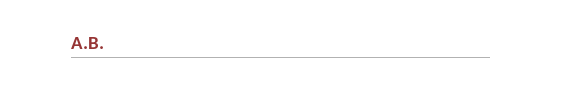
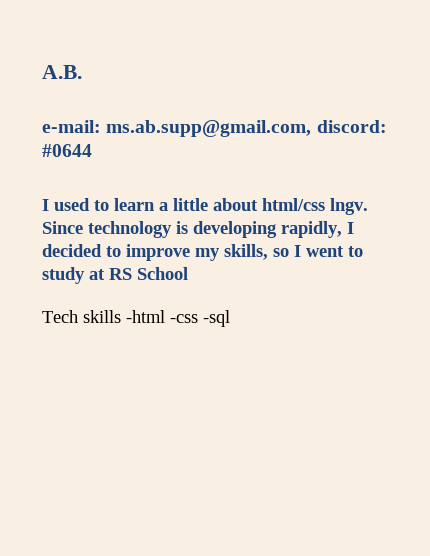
(104, 43) none -> [42,120,387,137] [42,144,92,157] [42,198,368,215] [42,221,354,238] [42,244,363,261] [42,267,188,284] [42,310,230,327] // e-mail: ms.ab.supp@gmail.com, discord: #0644 // I used to learn a little about html/css lngv. Since technology is developing rapidly, I decided to improve my skills, so I went to study at RS School // Tech skills -html -css -sql

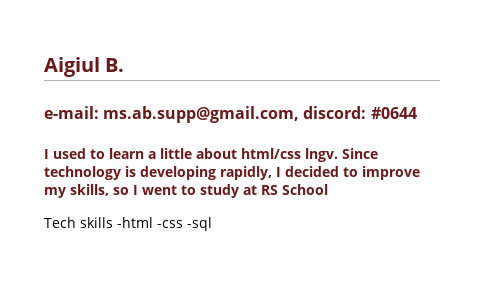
[42,65,82,79] A.B. -> [44,57,125,77] Aigiul B.

